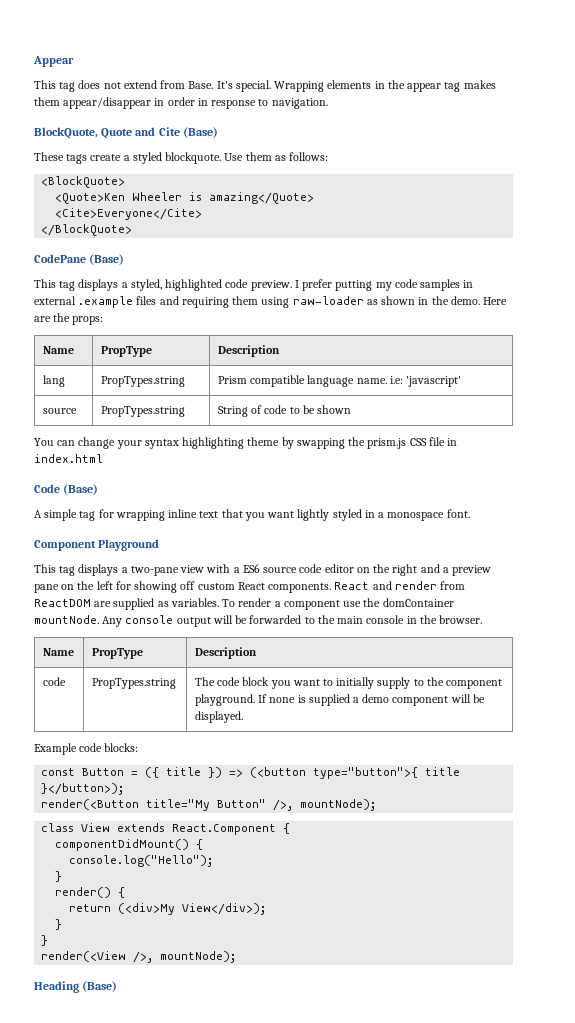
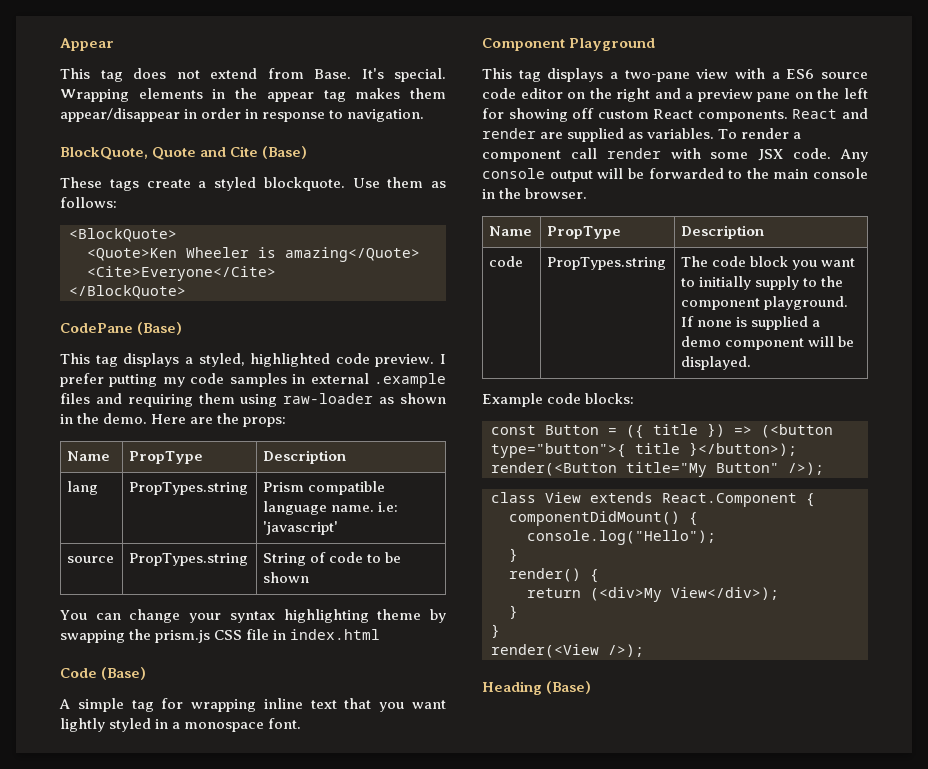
[440,581,466,590] [34,599,91,607] from ReactDOM -> (536, 133) none
[343,598,454,607] [34,615,99,624] use the domContainer mountNode. -> [570,148,832,161] call render with some JSX code.
[273,799,377,811] />, mountNode); -> [788,462,824,475] />);
[133,951,237,963] />, mountNode); -> [608,644,644,657] />);

